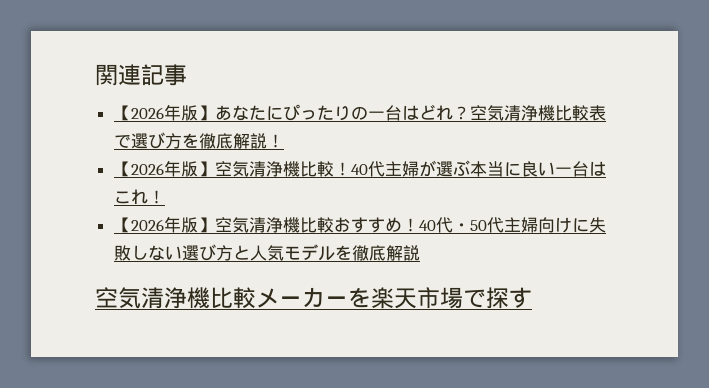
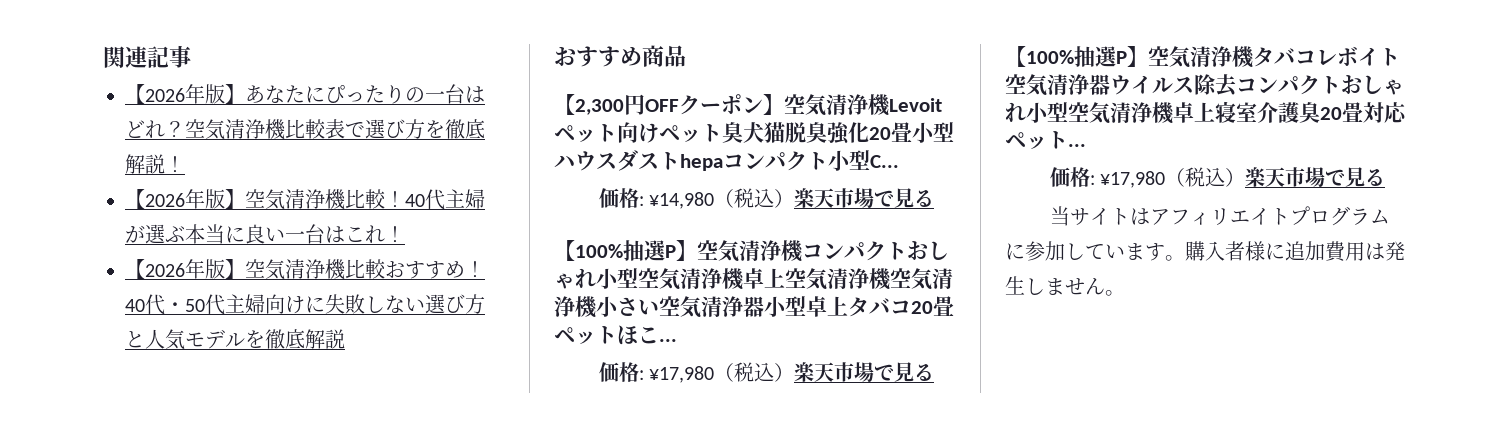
[95,287,532,309] 空気清浄機比較メーカーを楽天市場で探す -> [554,45,686,67] [554,94,942,116] [554,122,954,145] [554,150,899,171] [598,188,935,209] [554,240,949,262] [554,268,953,290] [554,296,954,318] [554,325,677,345] [598,362,935,383] [1005,46,1400,68] [1005,74,1404,97] [1005,101,1408,124] [1005,131,1086,149] [1049,167,1386,188] [1049,206,1390,226] [1005,241,1405,262] [1005,276,1125,296] おすすめ商品 // 【2,300円OFFクーポン】空気清浄機Levoitペット向けペット臭犬猫脱臭強化20畳小型ハウスダストhepaコンパクト小型C... // 価格: ¥14,980（税込）楽天市場で見る // 【100%抽選P】空気清浄機コンパクトおしゃれ小型空気清浄機卓上空気清浄機空気清浄機小さい空気清浄器小型卓上タバコ20畳ペットほこ... // 価格: ¥17,980（税込）楽天市場で見る // 【100%抽選P】空気清浄機タバコレボイト空気清浄器ウイルス除去コンパクトおしゃれ小型空気清浄機卓上寝室介護臭20畳対応ペット... // 価格: ¥17,980（税込）楽天市場で見る // 当サイトはアフィリエイトプログラムに参加しています。購入者様に追加費用は発生しません。

